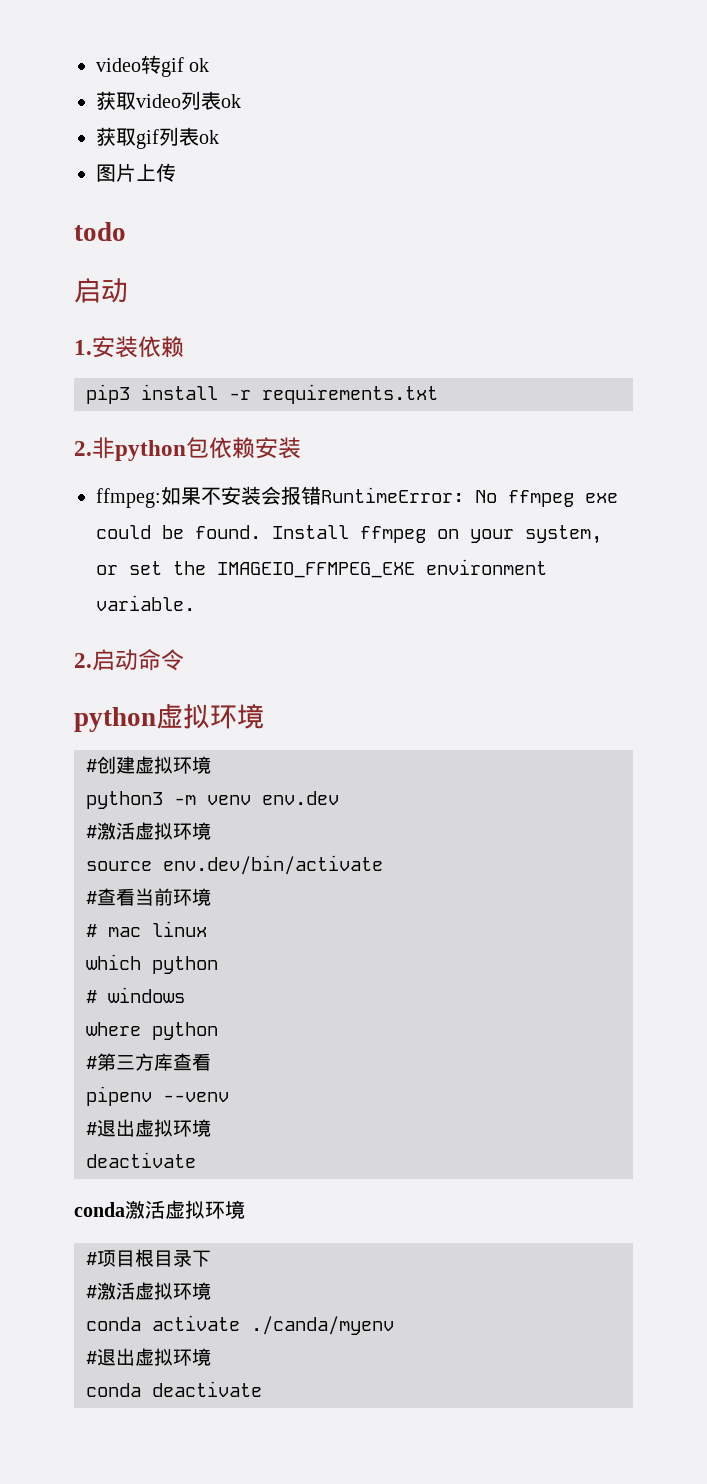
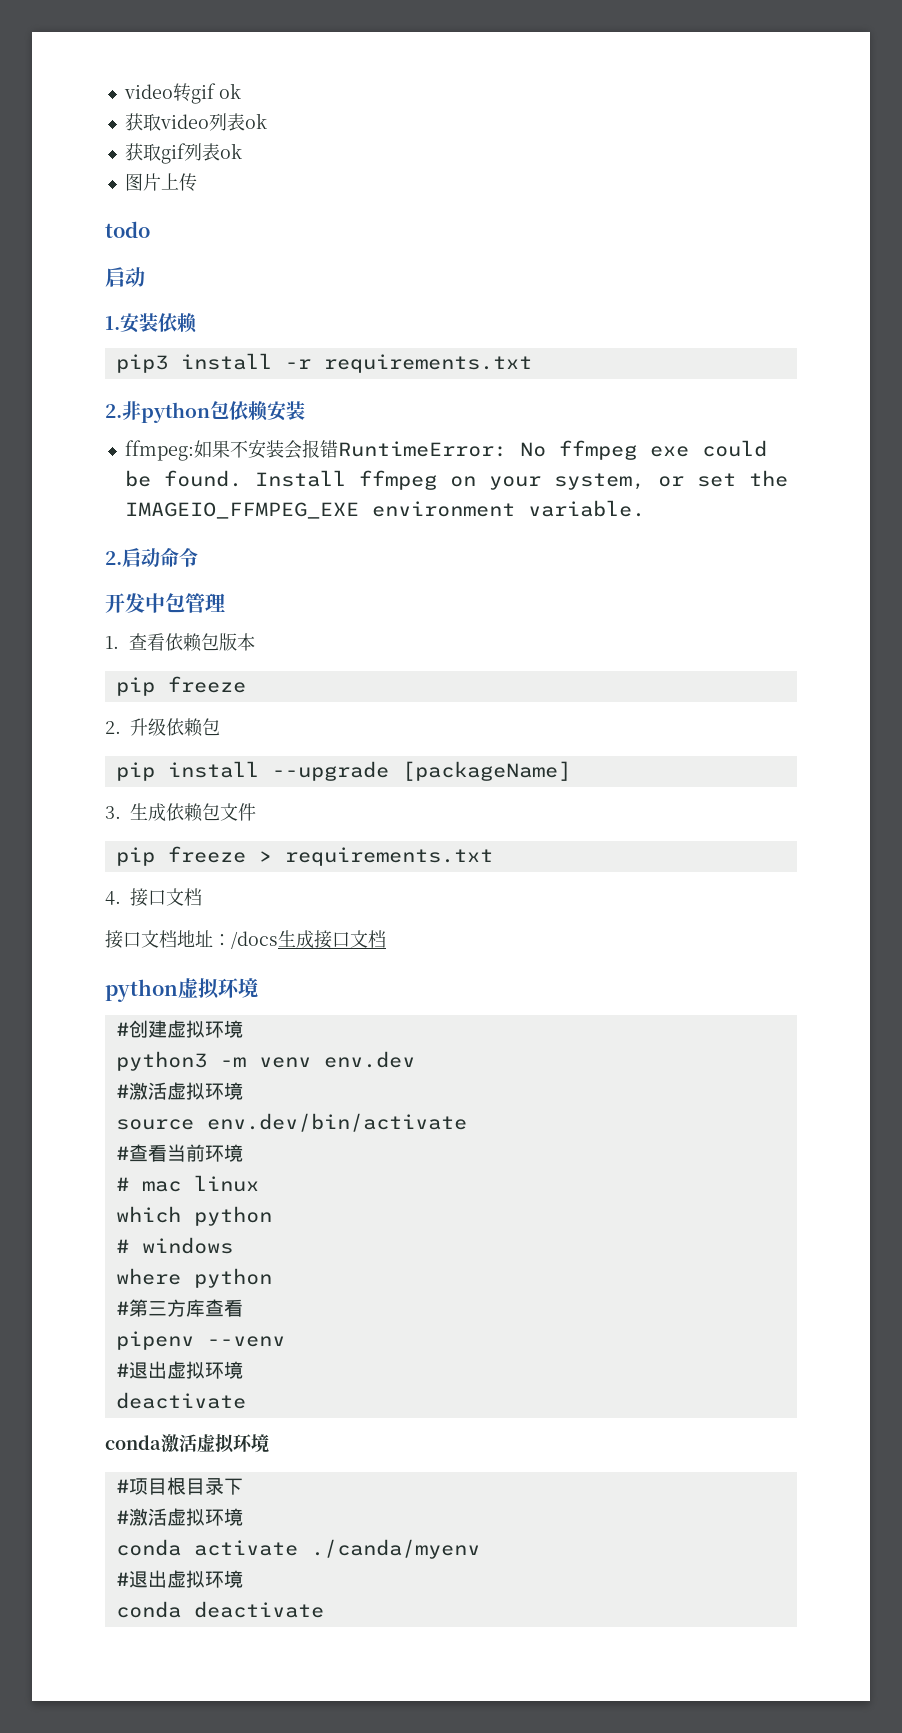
(184, 660) none -> [105,593,225,613] [105,633,255,652] [115,676,246,696] [105,718,220,737] [115,761,571,781] [105,803,256,822] [115,846,493,866] [105,888,202,907] [105,930,386,949] // 开发中包管理 // 1.查看依赖包版本 // pip freeze // 2.升级依赖包 // pip install --upgrade [packageName] // 3.生成依赖包文件 // pip freeze > requirements.txt // 4.接口文档 // 接口文档地址：/docs生成接口文档

